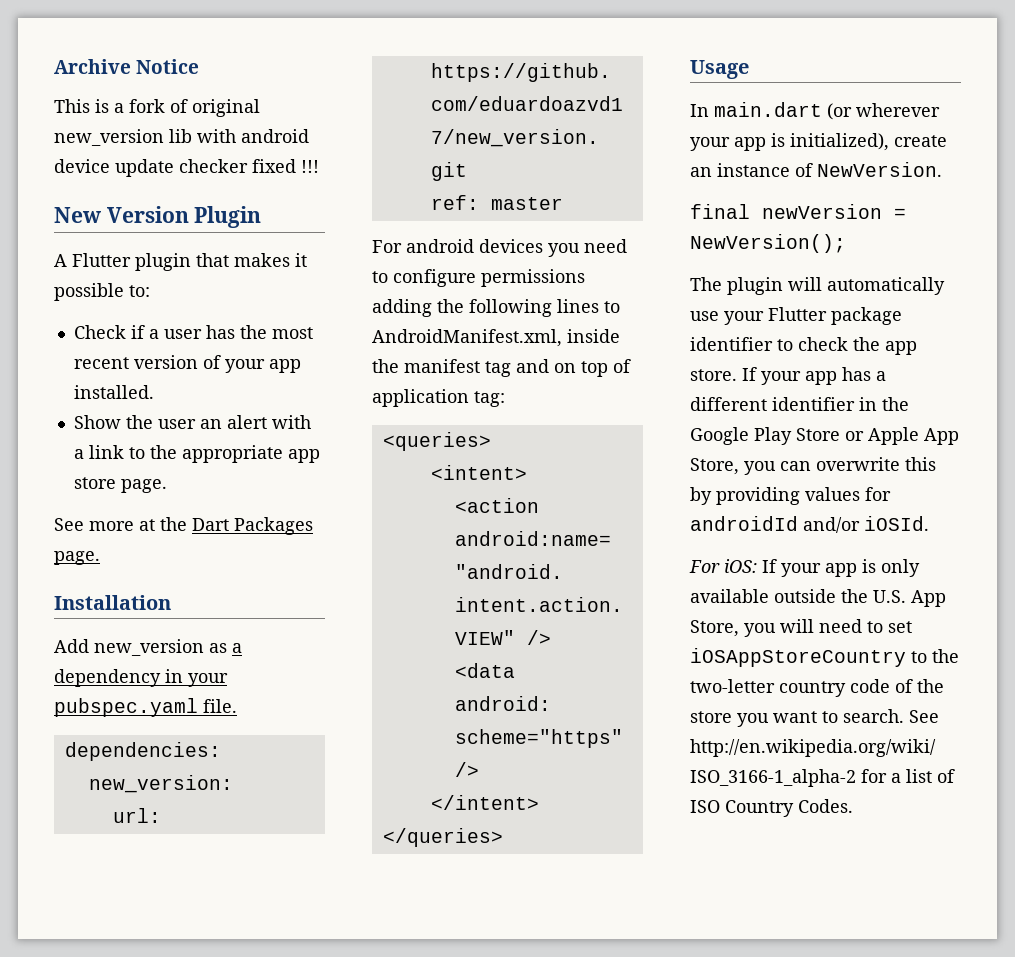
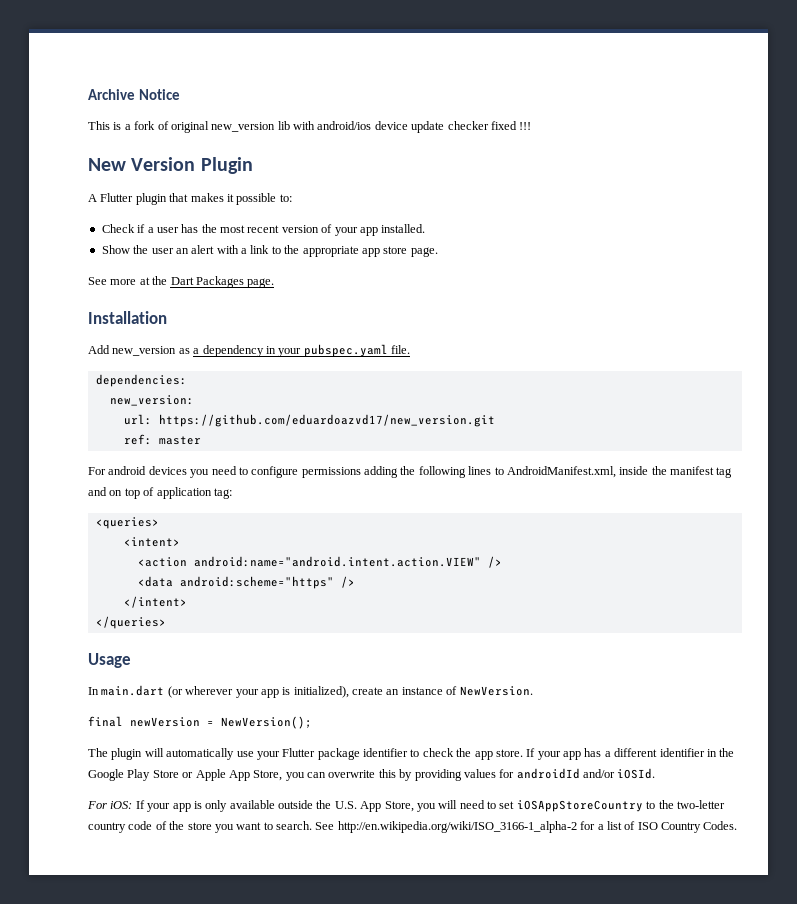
[241,129,309,143] android -> [317,121,372,130] android/ios

